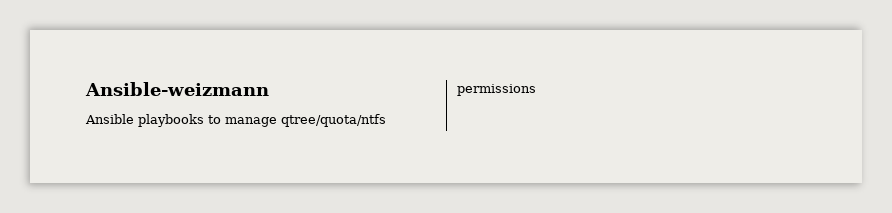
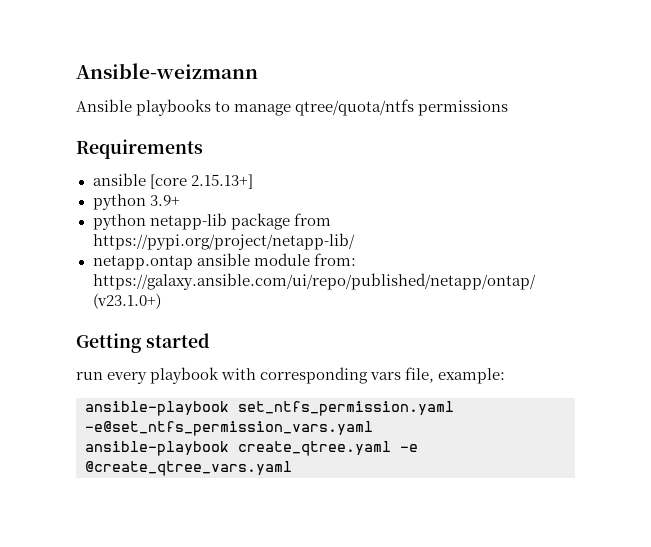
(536, 90) none -> [76,139,203,159] [92,173,253,189] [92,194,180,210] [92,213,331,230] [92,233,355,250] [92,253,356,270] [92,273,536,290] [92,293,161,309] [76,333,210,353] [76,367,506,384] [85,401,454,416] [85,421,373,436] [85,441,418,456] [85,461,292,476] // Requirements // ansible [core 2.15.13+] // python 3.9+ // python netapp-lib package from https://pypi.org/project/netapp-lib/ // netapp.ontap ansible module from: https://galaxy.ansible.com/ui/repo/published/netapp/ontap/ (v23.1.0+) // Getting started // run every playbook with corresponding vars file, example: // ansible-playbook set_ntfs_permission.yaml -e@set_ntfs_permission_vars.yaml // ansible-playbook create_qtree.yaml -e @create_qtree_vars.yaml

